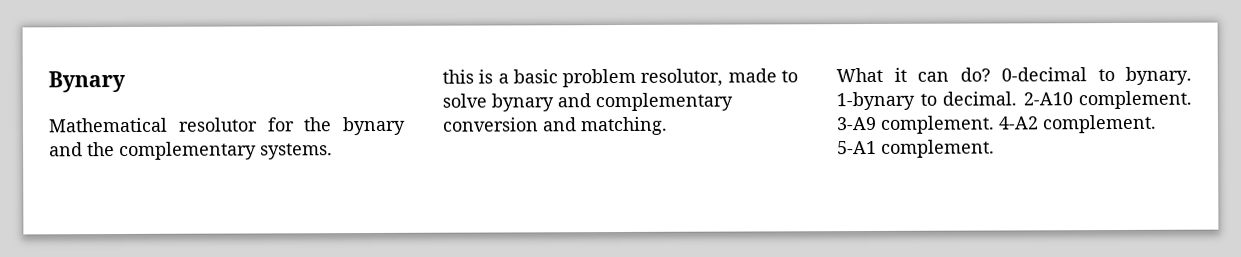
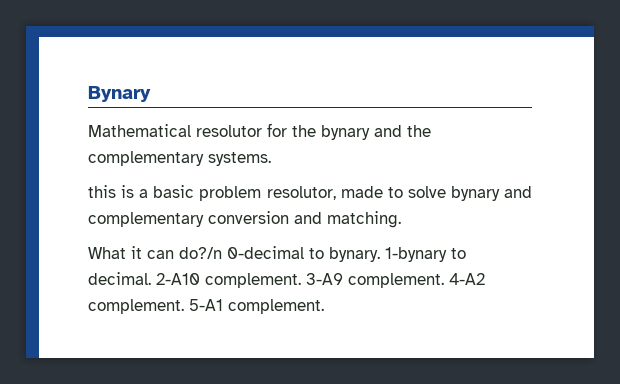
[959,67,991,82] do? -> [179,247,222,259] do?/n

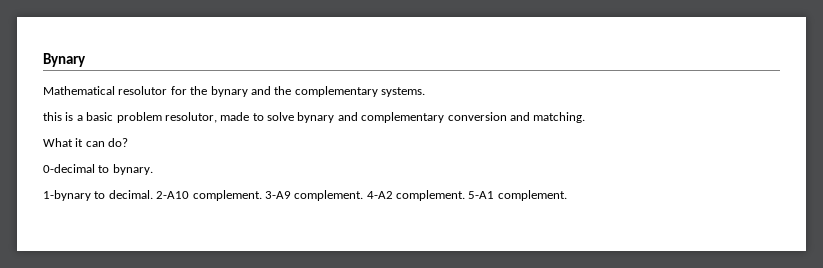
[179,247,222,259] do?/n -> [108,138,129,147] do? //
(380, 254) none -> (153, 169) //

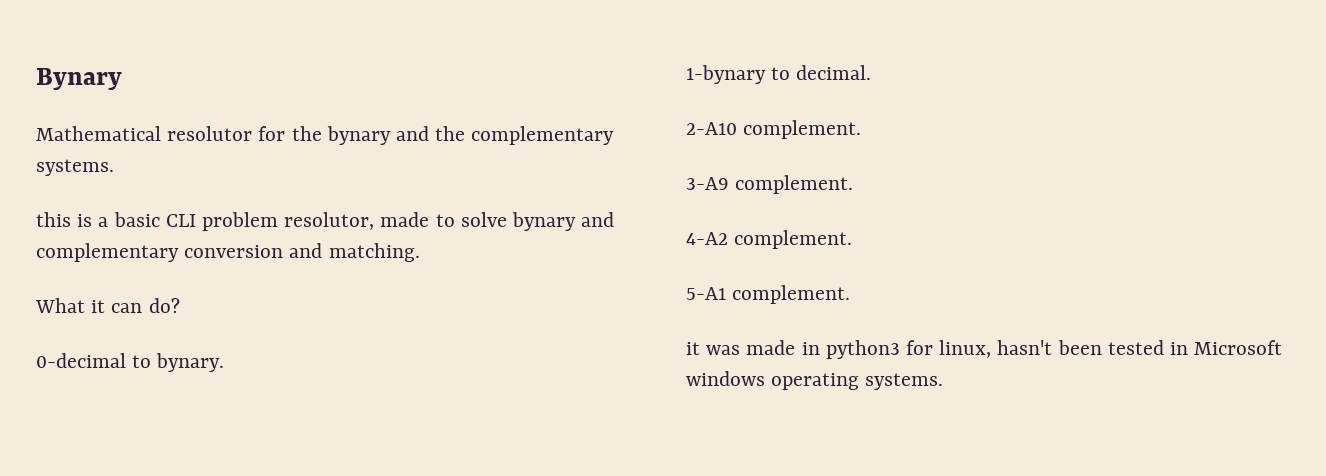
(114, 116) none -> [165,214,196,227] CLI
(153, 194) none -> (872, 72) //
(262, 195) none -> (862, 129) //
(364, 195) none -> (854, 184) //
(465, 195) none -> (853, 239) //
(567, 195) none -> [686,340,1283,359] [686,371,944,390] // it was made in python3 for linux, hasn't been tested in Microsoft windows operating systems.

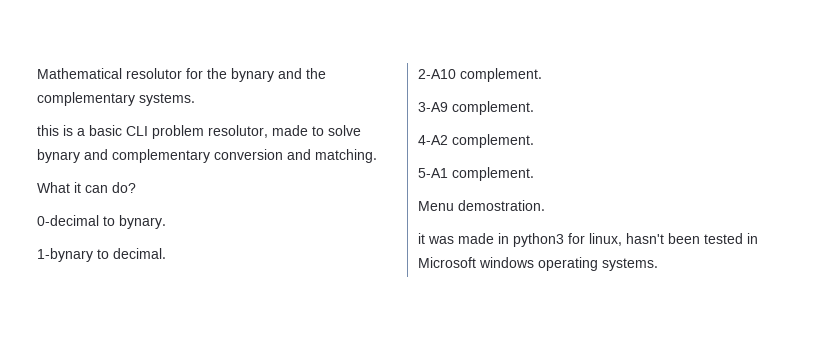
[36,68,122,90] Bynary // -> (37, 73) none
(851, 294) none -> [418,200,545,211] // Menu demostration.

